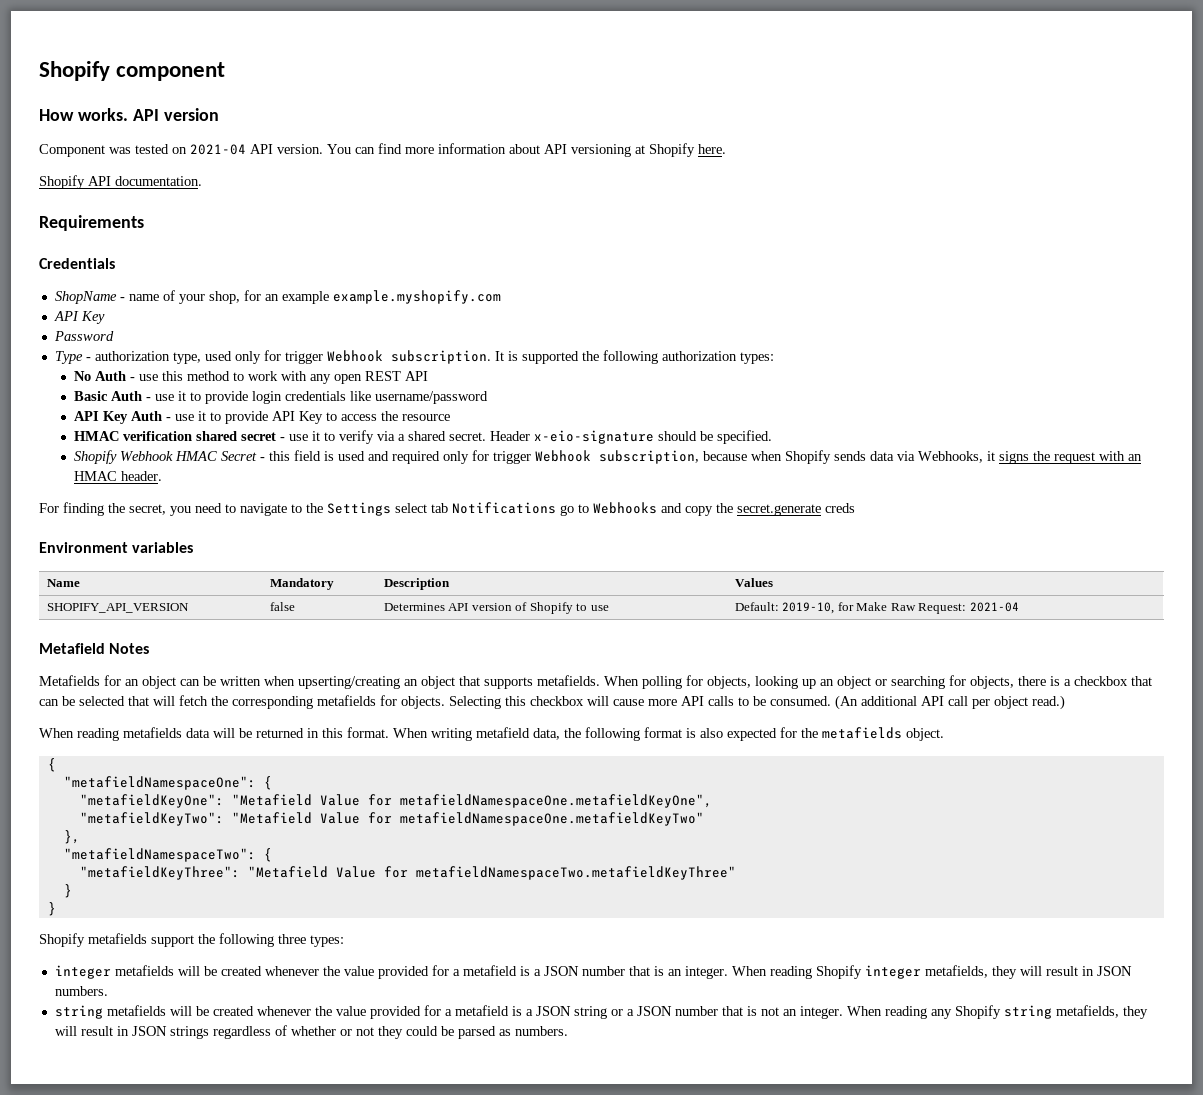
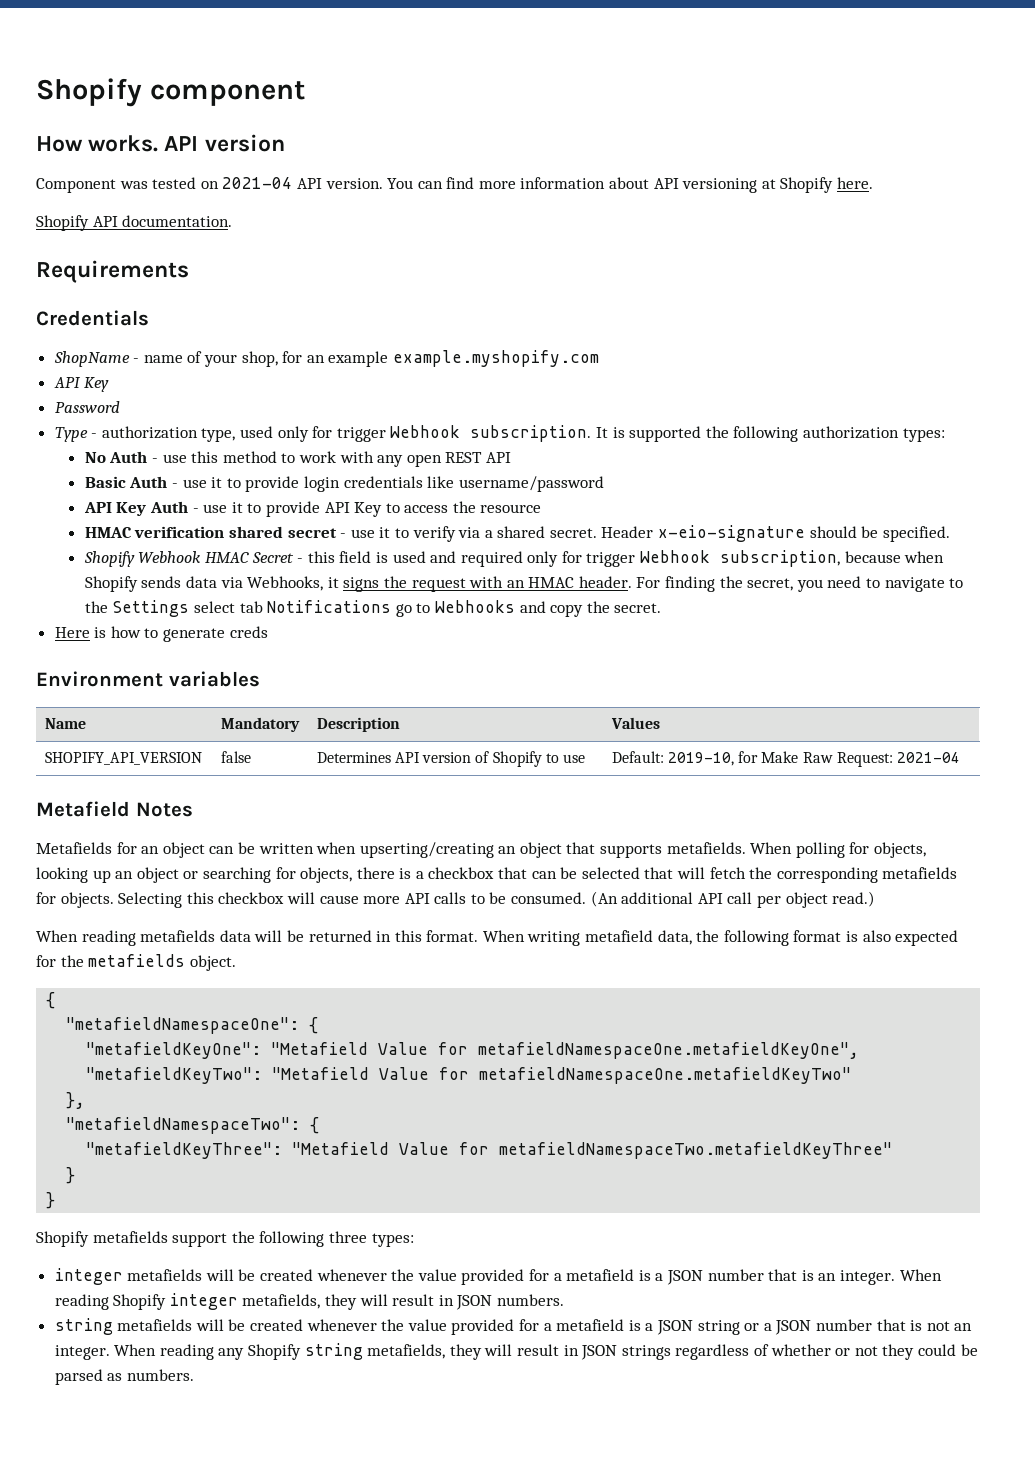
(163, 476) // -> (632, 582) none
[737,504,821,516] secret.generate -> [614,603,662,613] [54,626,226,642] secret. // Here is how to generate

